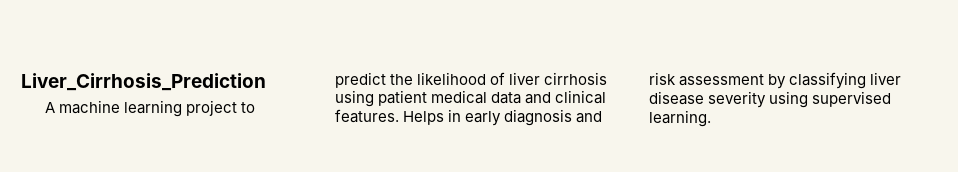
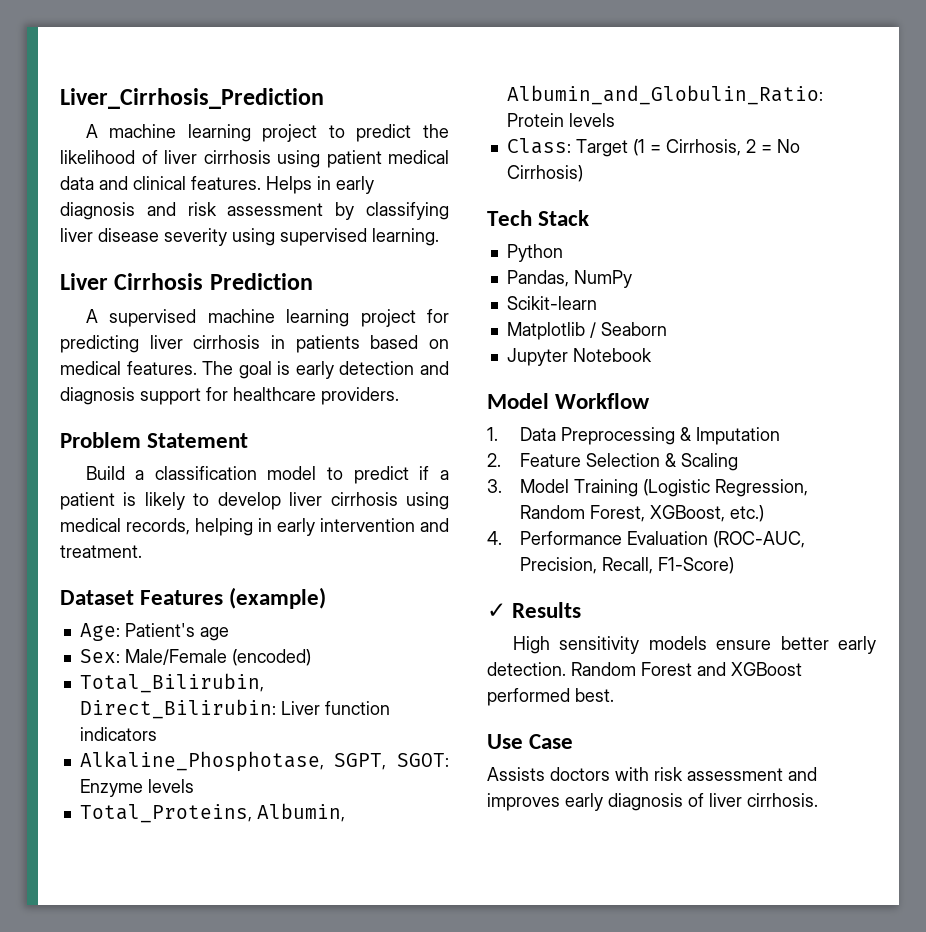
(711, 118) none -> [60,273,313,290] [85,309,449,327] [60,335,449,353] [60,361,449,379] [60,387,399,405] [60,432,249,448] [85,466,449,484] [60,492,449,510] [60,518,449,536] [60,545,142,558] [60,587,327,609] [79,623,229,641] [79,649,311,666] [79,673,264,693] [79,699,390,719] [79,727,157,741] [79,751,449,772] [79,779,194,797] [79,803,345,823] [506,85,823,105] [506,113,615,127] [506,138,800,157] [506,165,583,182] [487,210,590,226] [506,244,563,262] [506,270,632,288] [506,296,597,310] [506,322,667,340] [506,348,652,366] [487,393,651,409] [487,427,781,445] [487,453,739,471] [487,479,809,497] [520,505,765,522] [487,531,806,548] [520,557,735,574] [487,602,582,618] [512,636,876,654] [487,662,802,676] [487,688,614,706] [487,734,574,749] [487,767,817,781] [487,793,818,811] // Liver Cirrhosis Prediction // A supervised machine learning project for predicting liver cirrhosis in patients based on medical features. The goal is early detection and diagnosis support for healthcare providers. // Problem Statement // Build a classification model to predict if a patient is likely to develop liver cirrhosis using medical records, helping in early intervention and treatment. // Dataset Features (example) // Age: Patient's age // Sex: Male/Female (encoded) // Total_Bilirubin, Direct_Bilirubin: Liver function indicators // Alkaline_Phosphotase, SGPT, SGOT: Enzyme levels // Total_Proteins, Albumin, Albumin_and_Globulin_Ratio: Protein levels // Class: Target (1 = Cirrhosis, 2 = No Cirrhosis) // Tech Stack // Python // Pandas, NumPy // Scikit-learn // Matplotlib / Seaborn // Jupyter Notebook // Model Workflow // 1. Data Preprocessing & Imputation // 2. Feature Selection & Scaling // 3. Model Training (Logistic Regression, Random Forest, XGBoost, etc.) // 4. Performance Evaluation (ROC-AUC, Precision, Recall, F1-Score) // ✓ Results // High sensitivity models ensure better early detection. Random Forest and XGBoost performed best. // Use Case // Assists doctors with risk assessment and improves early diagnosis of liver cirrhosis.

